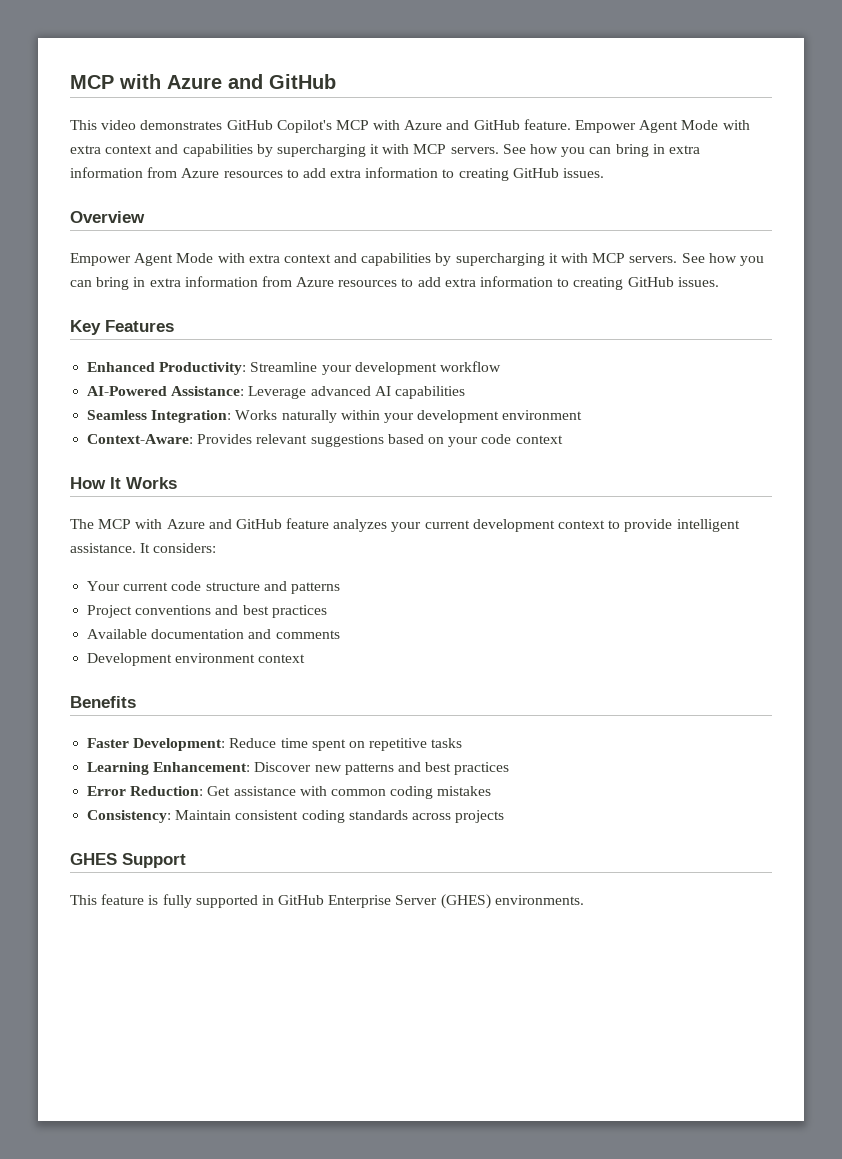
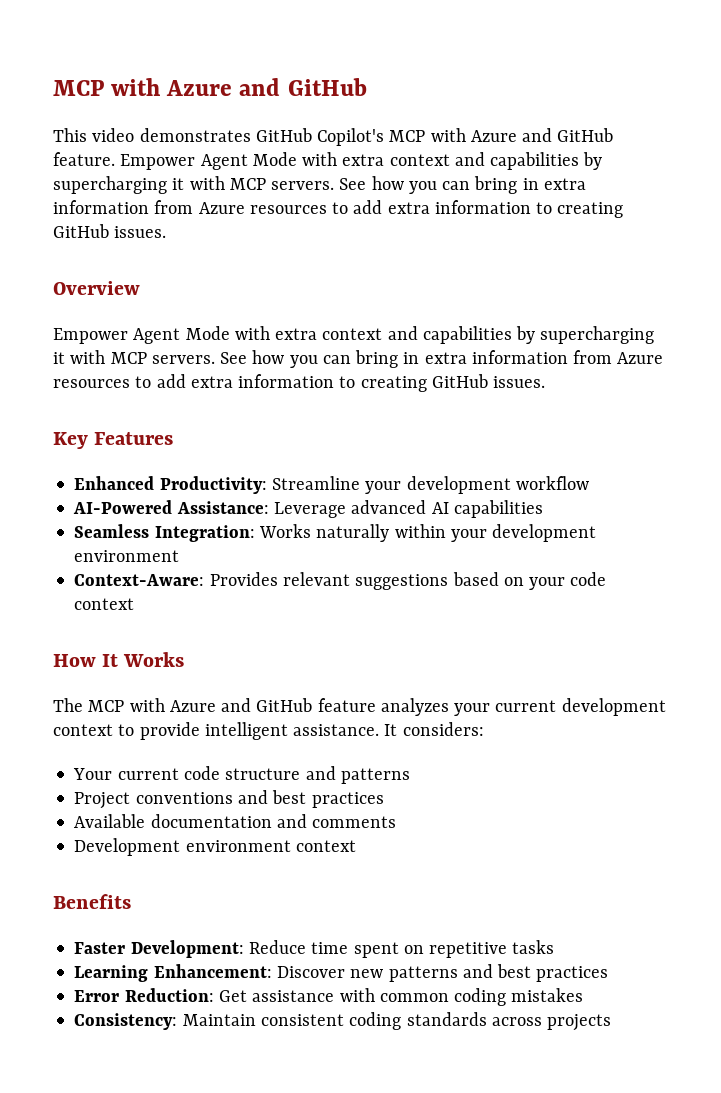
[70,853,186,868] [70,894,584,909] // GHES Support // This feature is fully supported in GitHub Enterprise Server (GHES) environments. -> (612, 1022) none

